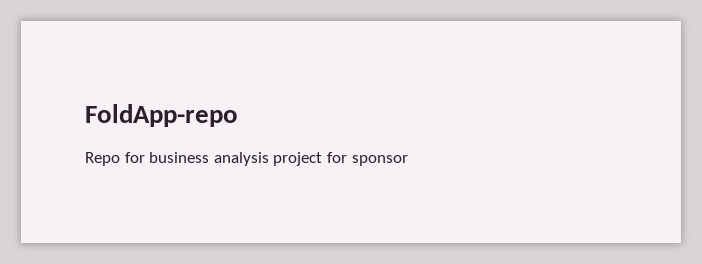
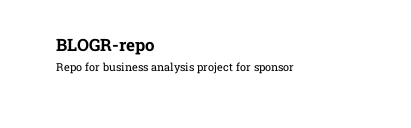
[85,104,238,127] FoldApp-repo -> [56,38,155,55] BLOGR-repo

